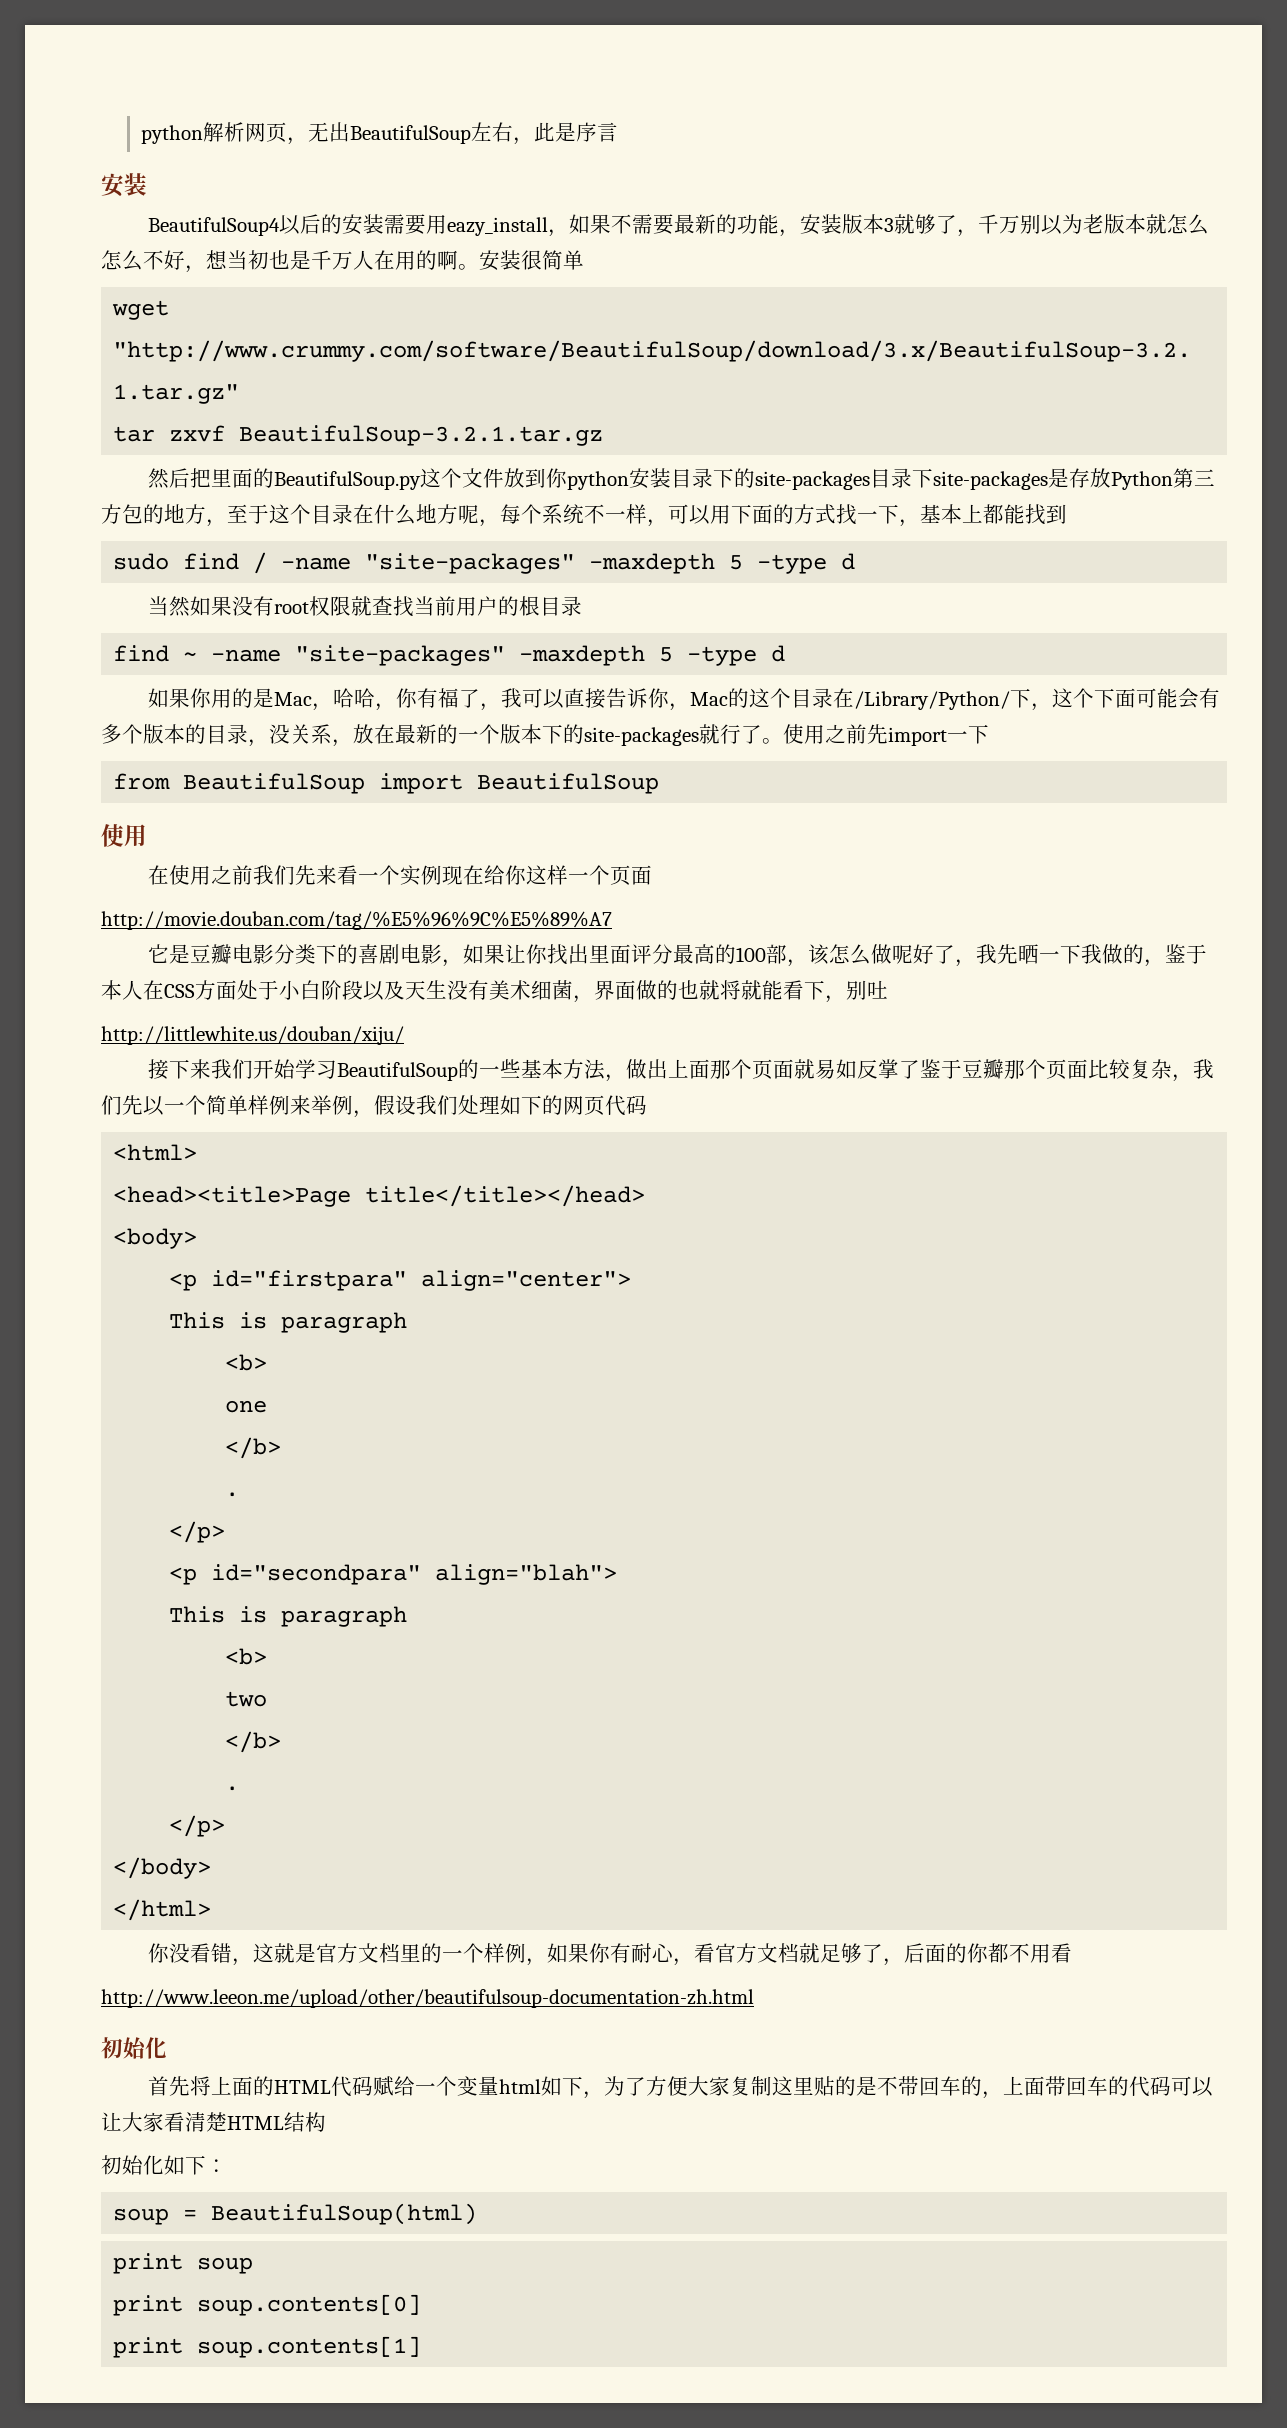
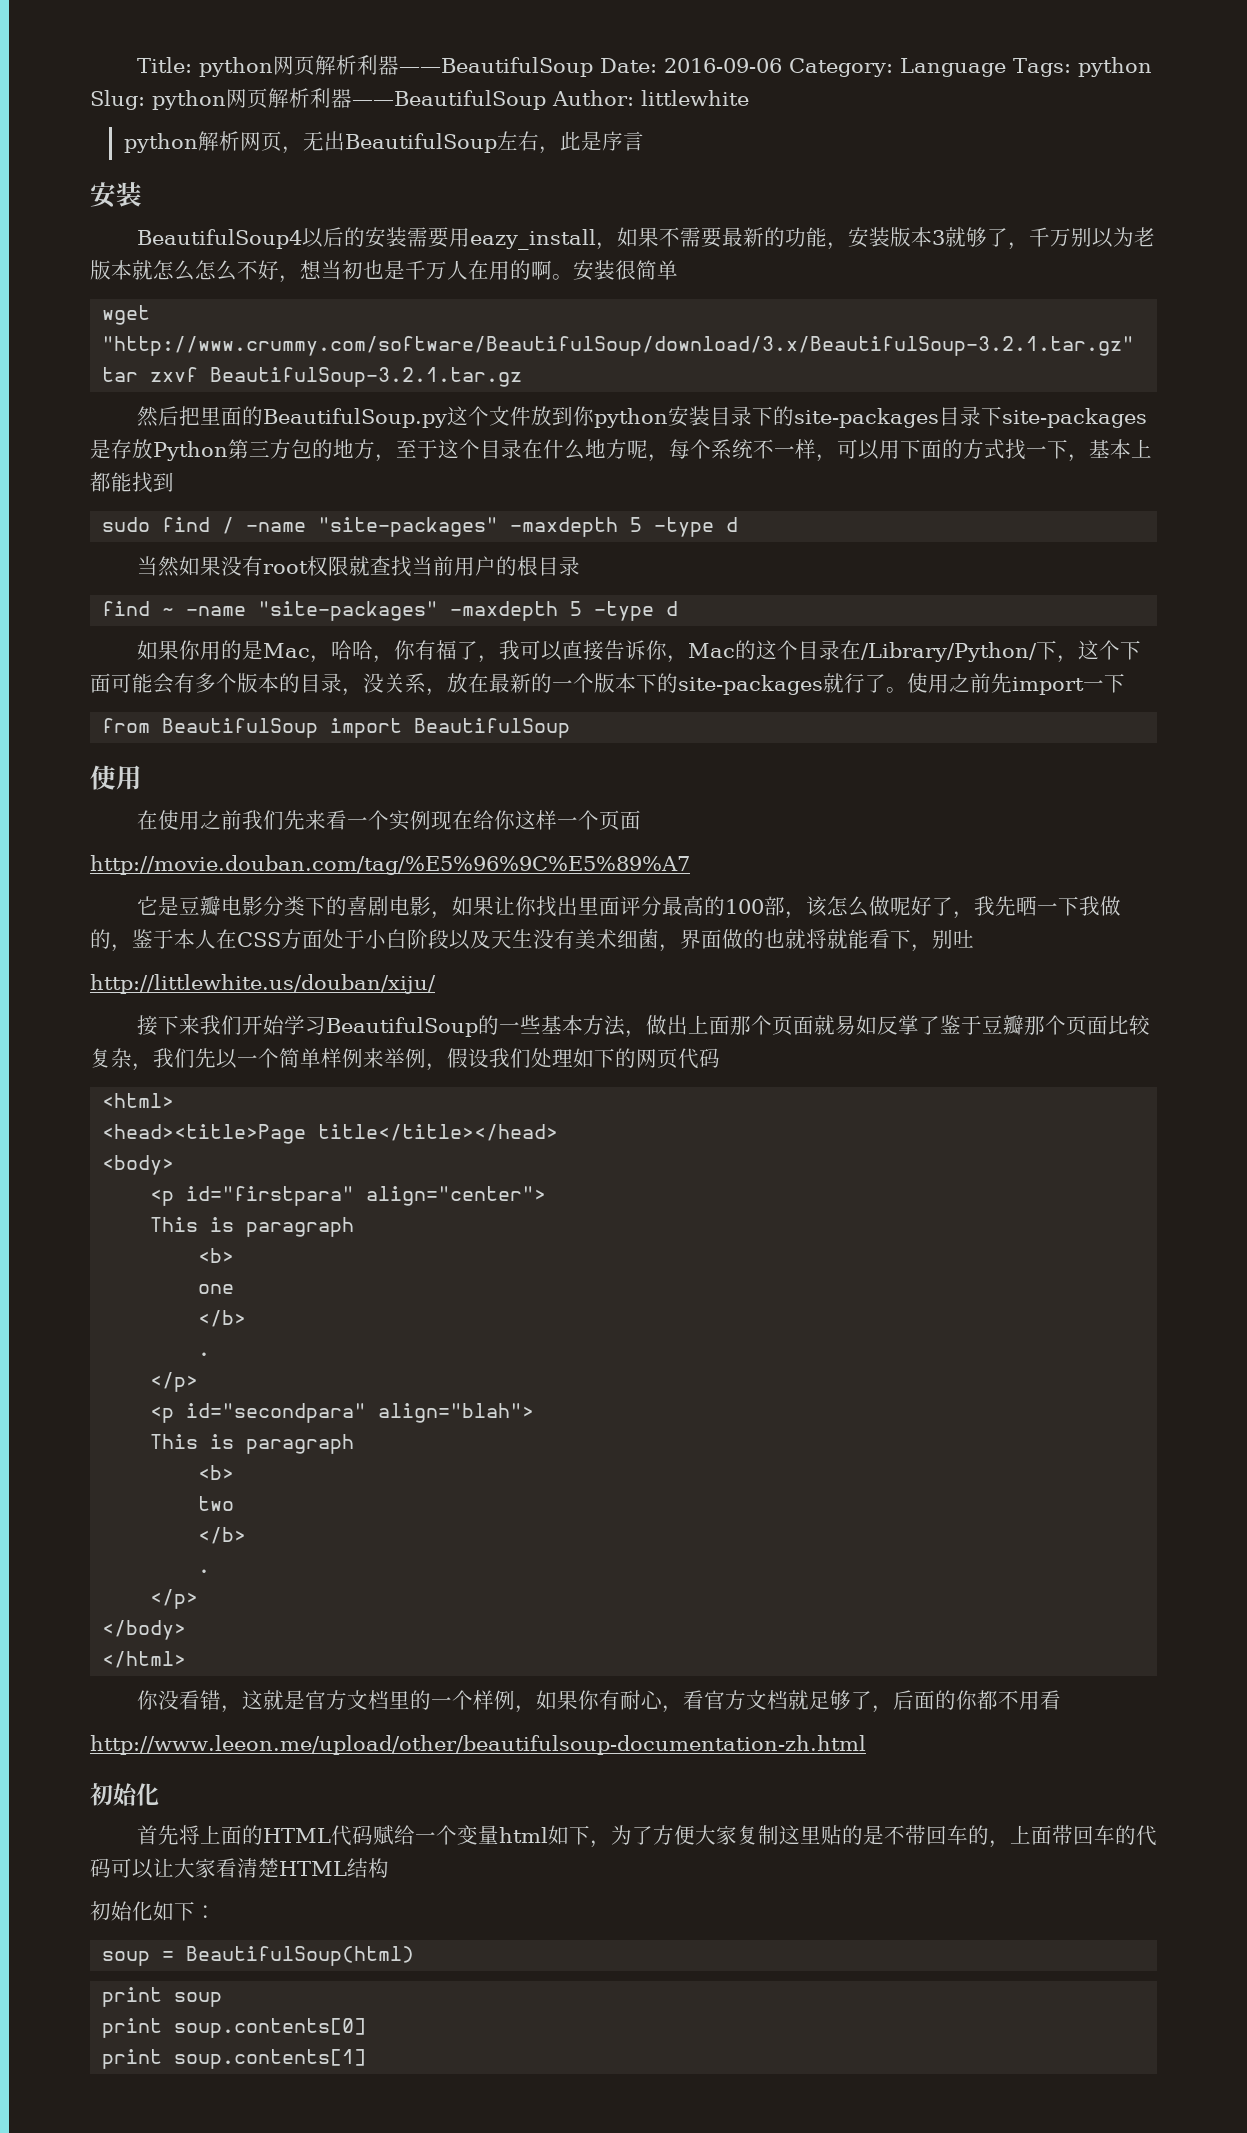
(140, 134) none -> [136,55,1152,77] [90,88,749,110] Title: python网页解析利器——BeautifulSoup Date: 2016-09-06 Category: Language Tags: python Slug: python网页解析利器——BeautifulSoup Author: littlewhite //

